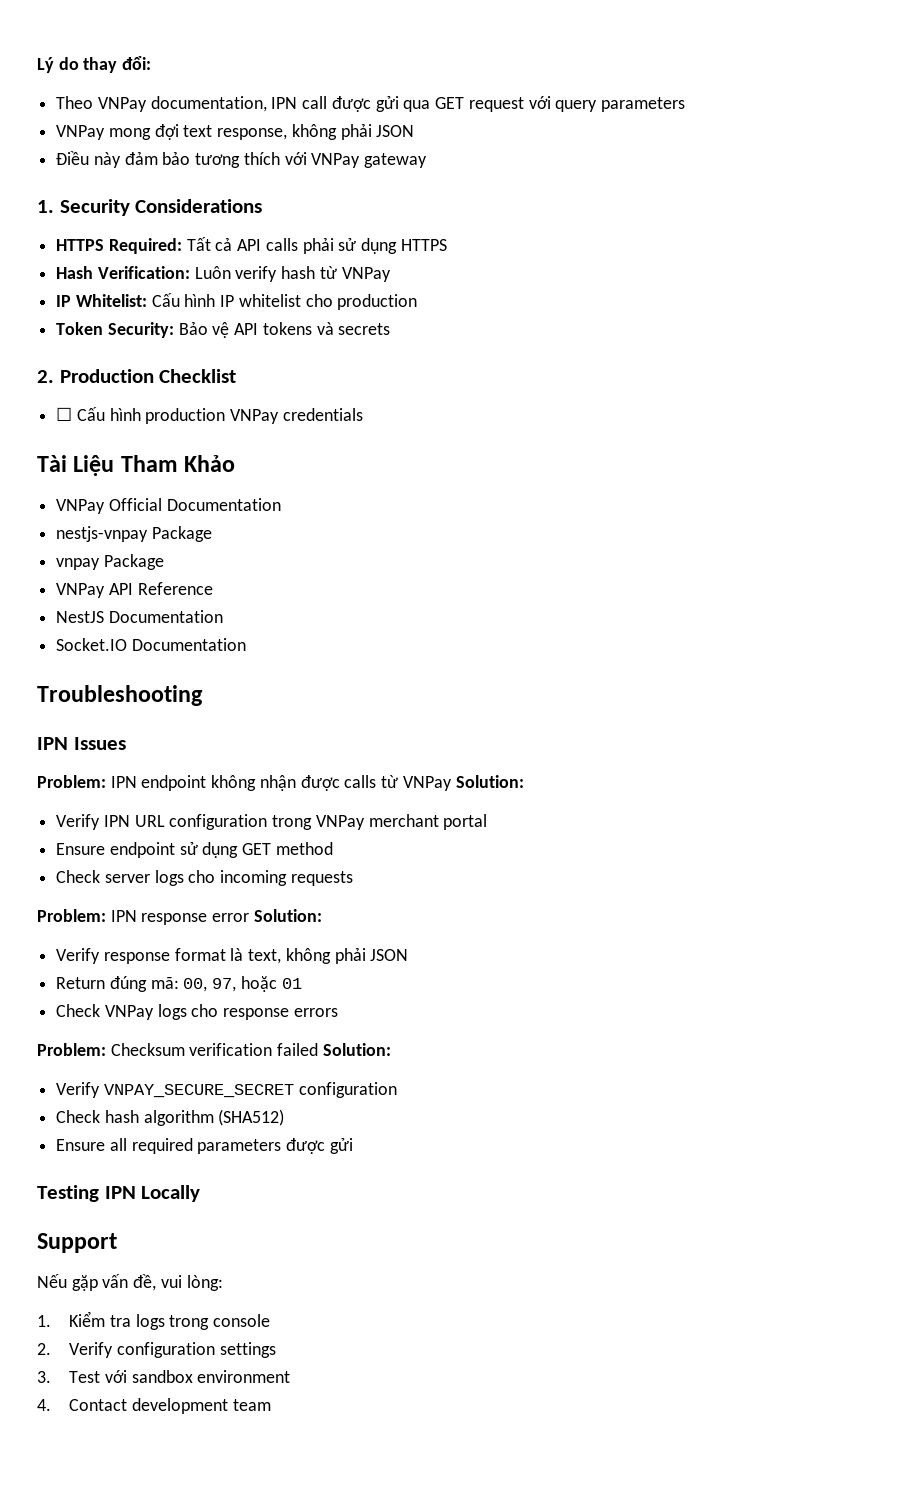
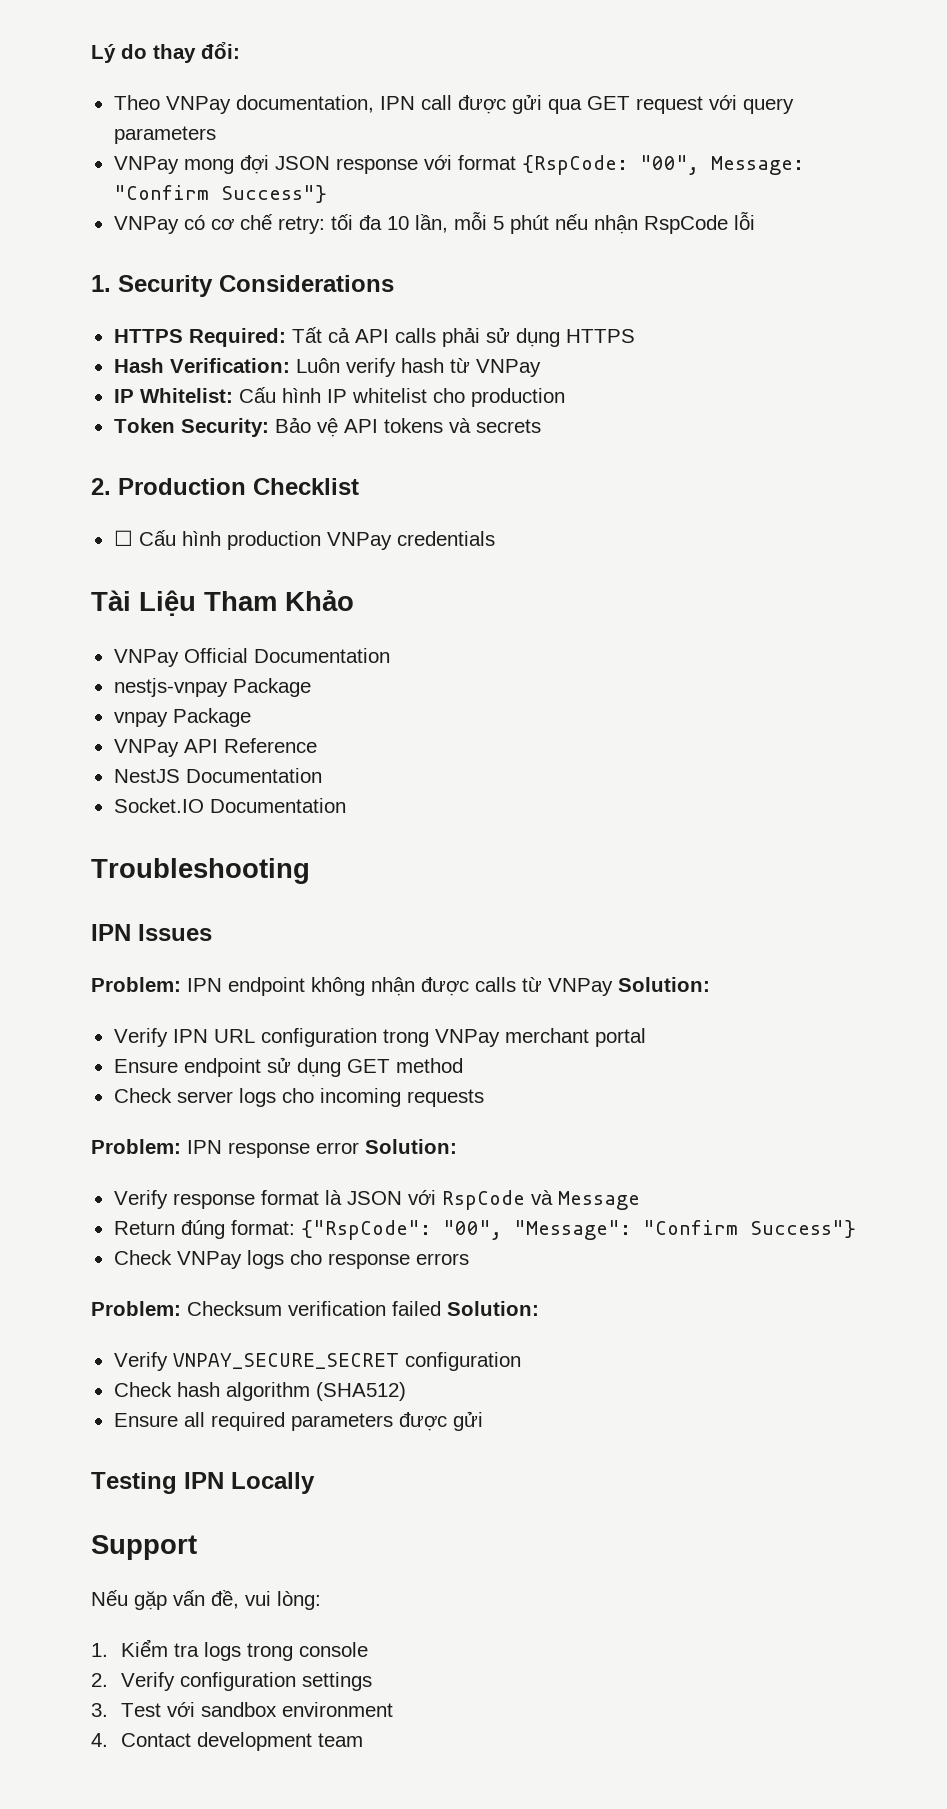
[183,124,415,140] [56,151,428,168] text response, không phải JSON // Điều này đảm bảo tương thích với VNPay gateway -> [274,155,804,175] [113,185,327,203] [113,212,755,234] JSON response với format {RspCode: "00", Message: "Confirm Success"} // VNPay có cơ chế retry: tối đa 10 lần, mỗi 5 phút nếu nhận RspCode lỗi
[248,948,409,964] [56,976,302,992] text, không phải JSON // Return đúng mã: 00, 97, hoặc 01 -> [346,1190,640,1210] [113,1220,856,1240] JSON với RspCode và Message // Return đúng format: {"RspCode": "00", "Message": "Confirm Success"}

